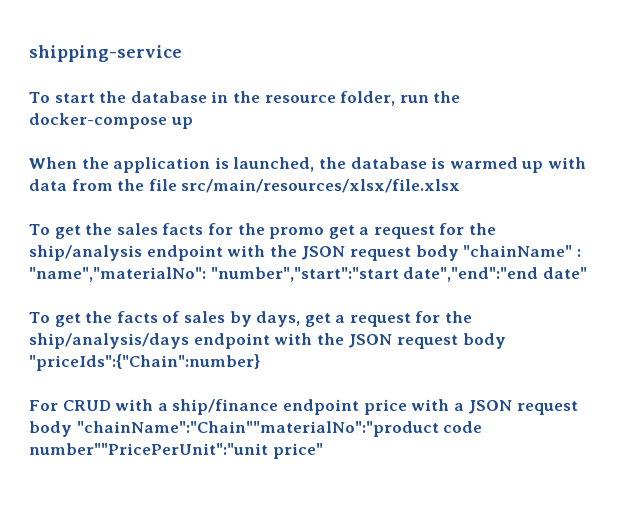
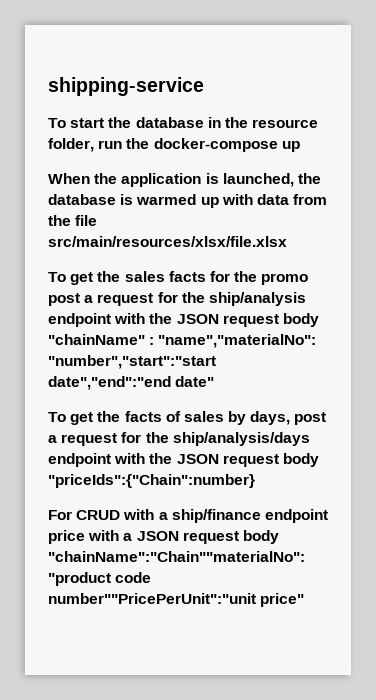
[328,225,355,239] get -> [48,293,80,306] post
[304,313,331,327] get -> [294,412,327,425] post

